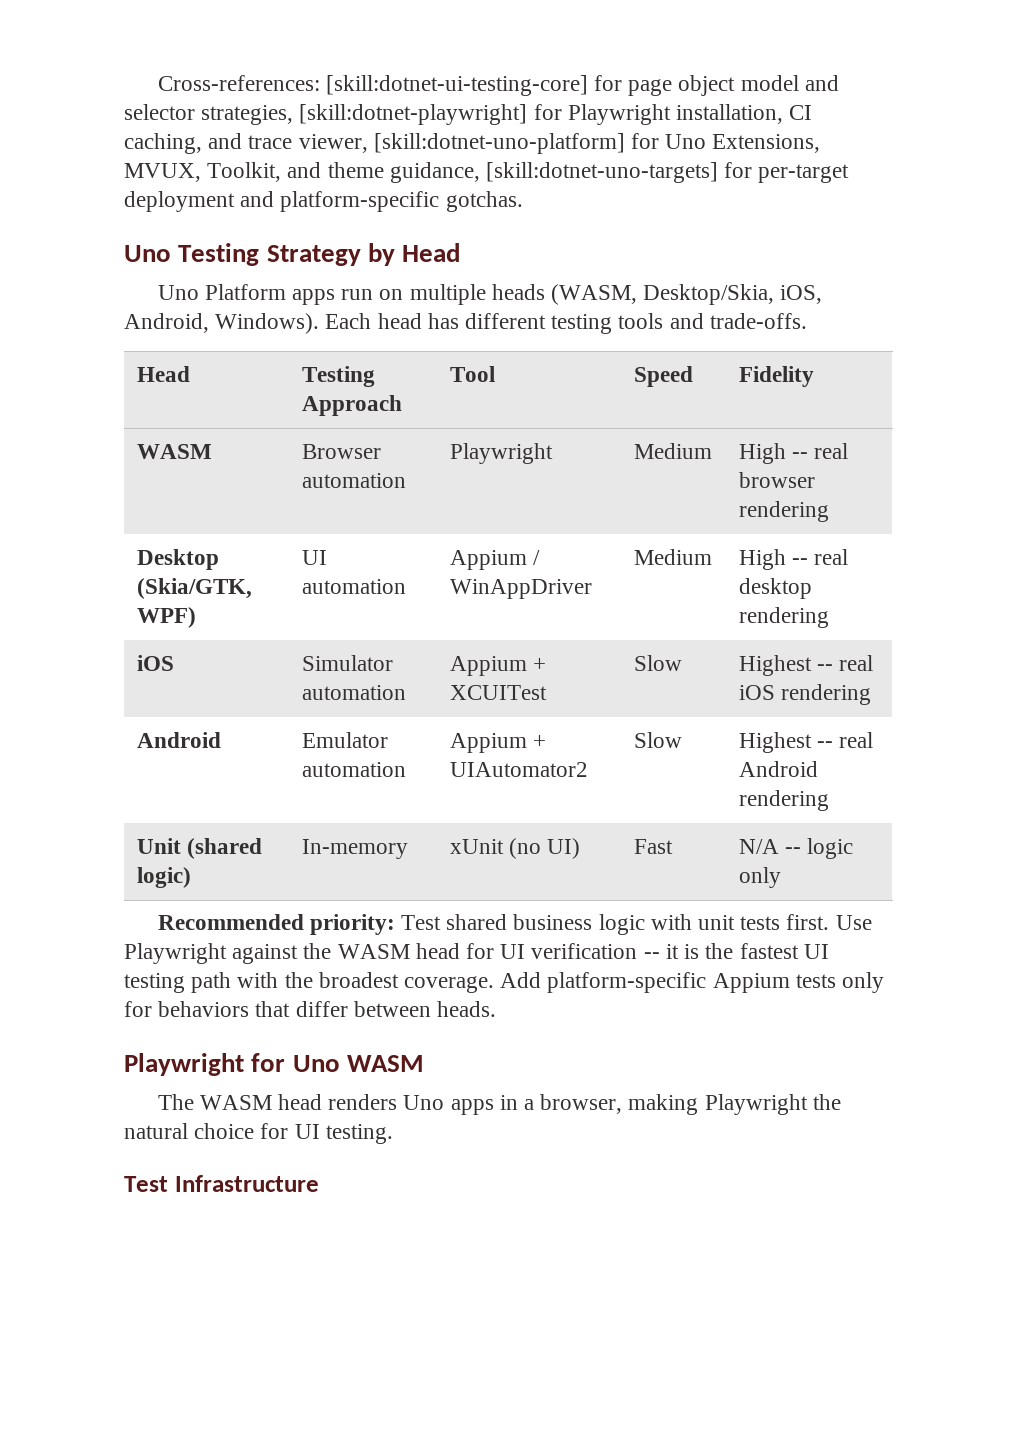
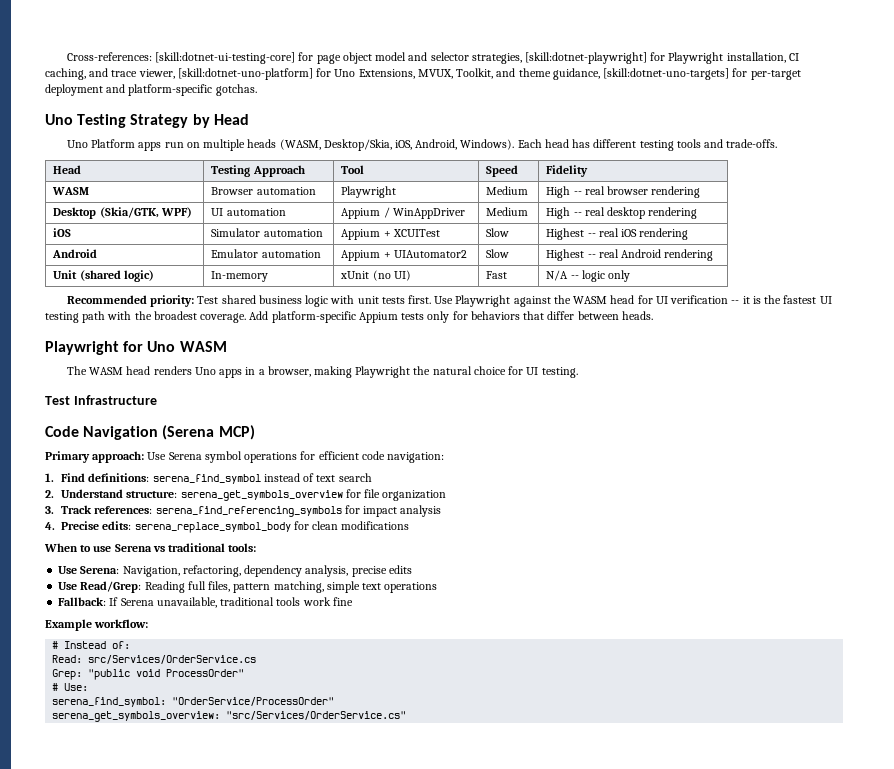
(319, 1183) none -> [45,425,255,440] [45,451,445,463] [45,473,372,484] [45,489,447,501] [45,505,442,517] [45,521,410,533] [44,543,257,552] [58,565,412,577] [58,581,438,593] [58,597,353,608] [45,619,149,631] [52,641,131,649] [52,655,257,664] [52,669,245,680] [52,683,89,691] [52,697,335,707] [52,711,407,722] // Code Navigation (Serena MCP) // Primary approach: Use Serena symbol operations for efficient code navigation: // 1. Find definitions: serena_find_symbol instead of text search // 2. Understand structure: serena_get_symbols_overview for file organization // 3. Track references: serena_find_referencing_symbols for impact analysis // 4. Precise edits: serena_replace_symbol_body for clean modifications // When to use Serena vs traditional tools: // Use Serena: Navigation, refactoring, dependency analysis, precise edits // Use Read/Grep: Reading full files, pattern matching, simple text operations // Fallback: If Serena unavailable, traditional tools work fine // Example workflow: // # Instead of: // Read: src/Services/OrderService.cs // Grep: "public void ProcessOrder" // # Use: // serena_find_symbol: "OrderService/ProcessOrder" // serena_get_symbols_overview: "src/Services/OrderService.cs"

